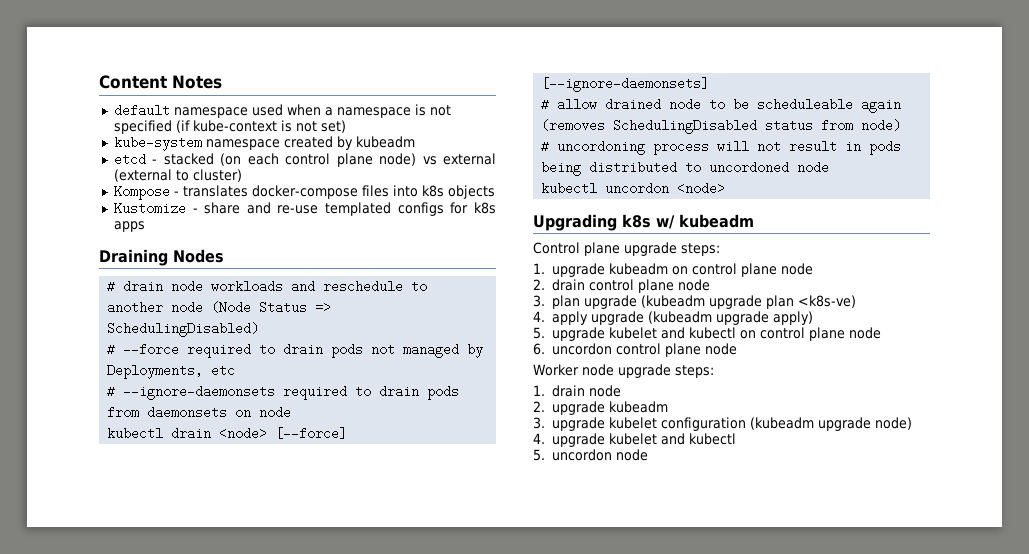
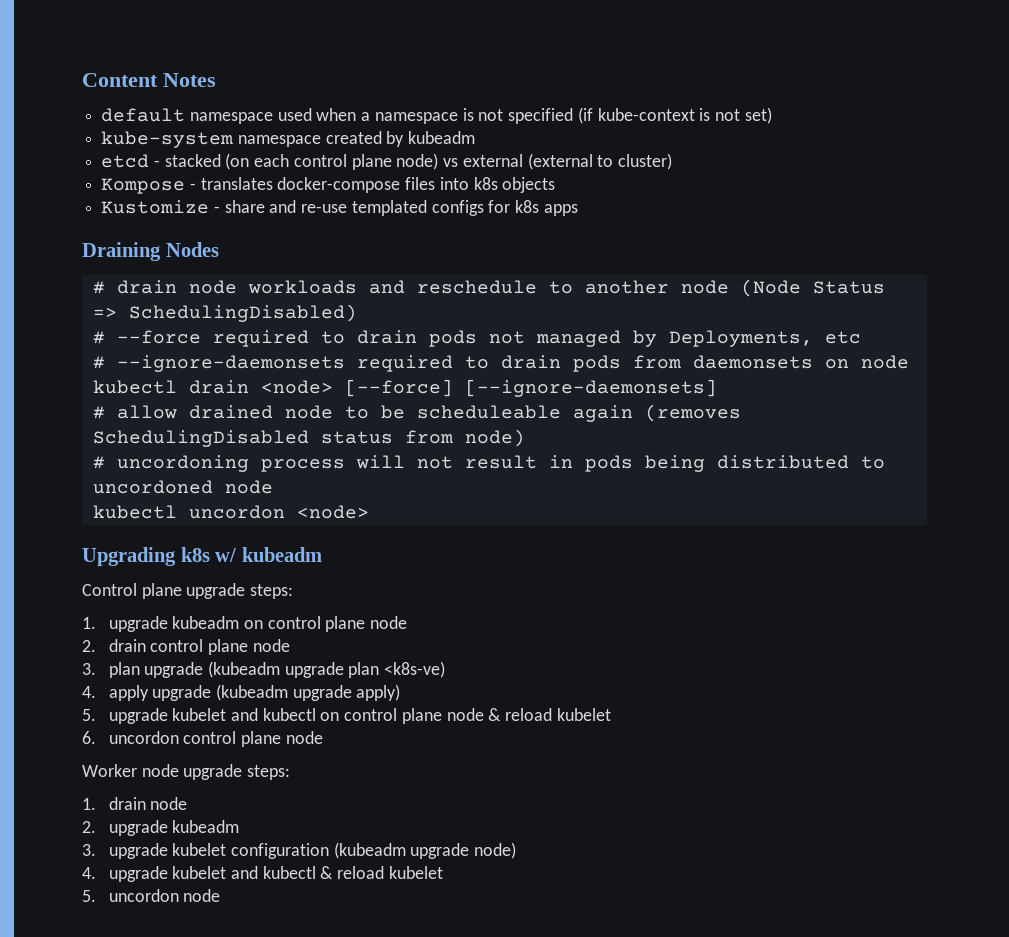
(881, 333) none -> [488,708,611,721] & reload kubelet
(736, 439) none -> [320,866,443,879] & reload kubelet

